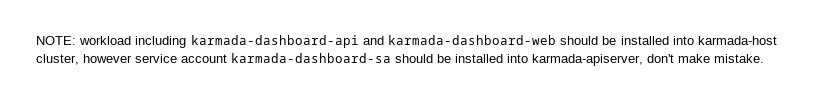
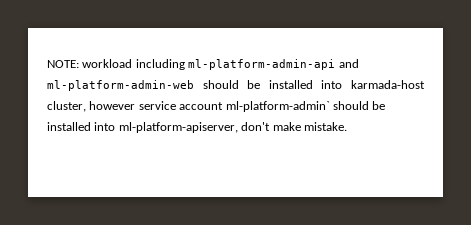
[190,35,556,48] karmada-dashboard-api and karmada-dashboard-web -> [188,59,359,70] [47,80,194,91] ml-platform-admin-api and ml-platform-admin-web
[231,53,643,66] karmada-dashboard-sa should be installed into karmada-apiserver, -> [225,101,386,112] [47,122,238,133] ml-platform-admin` should be installed into ml-platform-apiserver,

